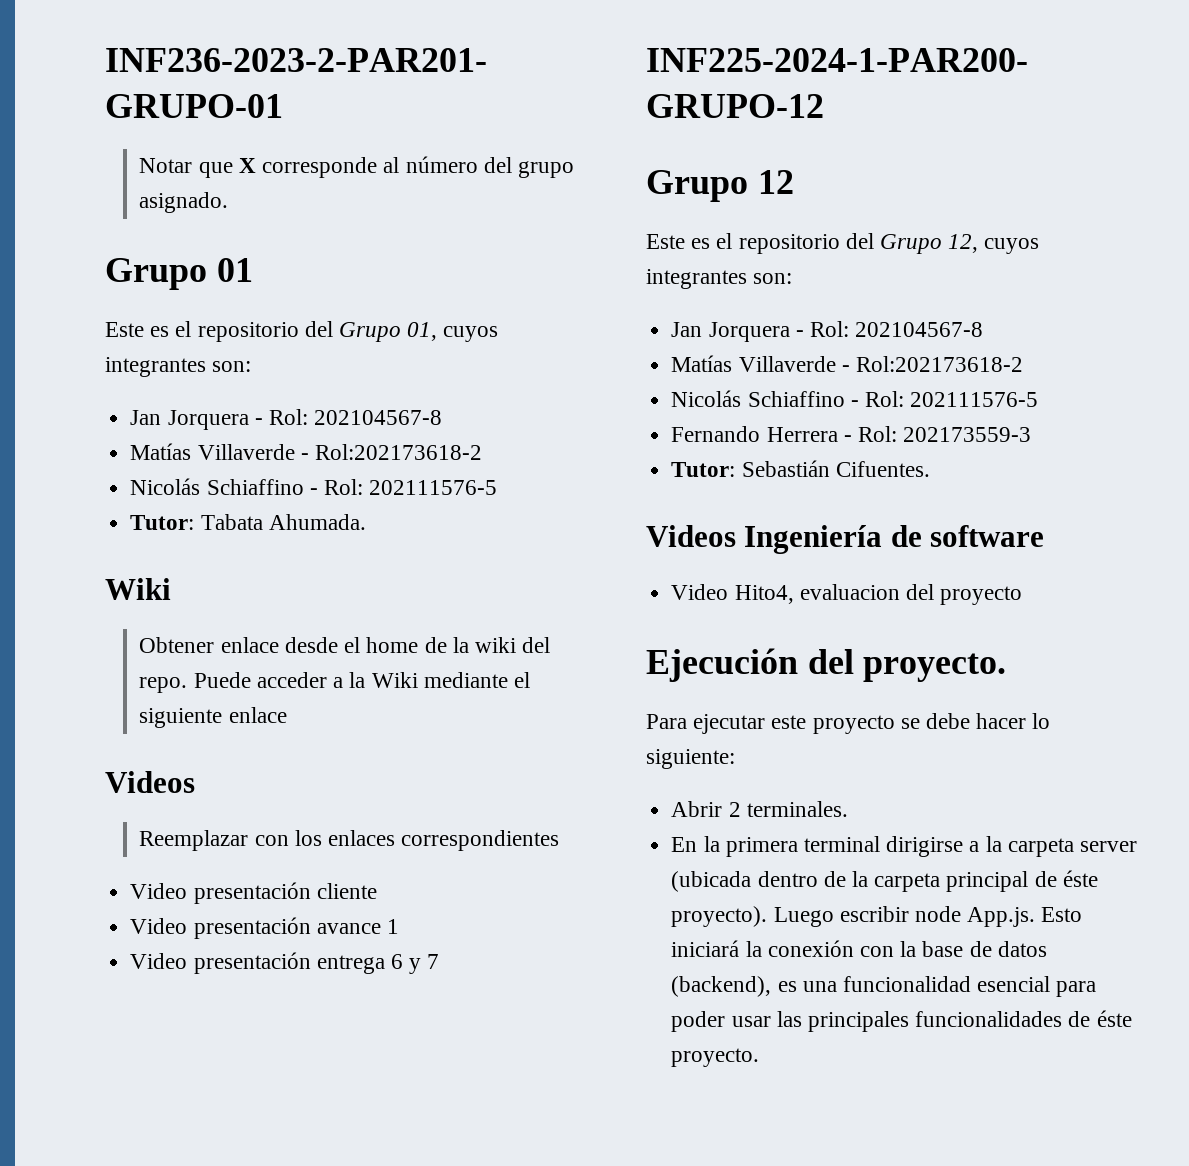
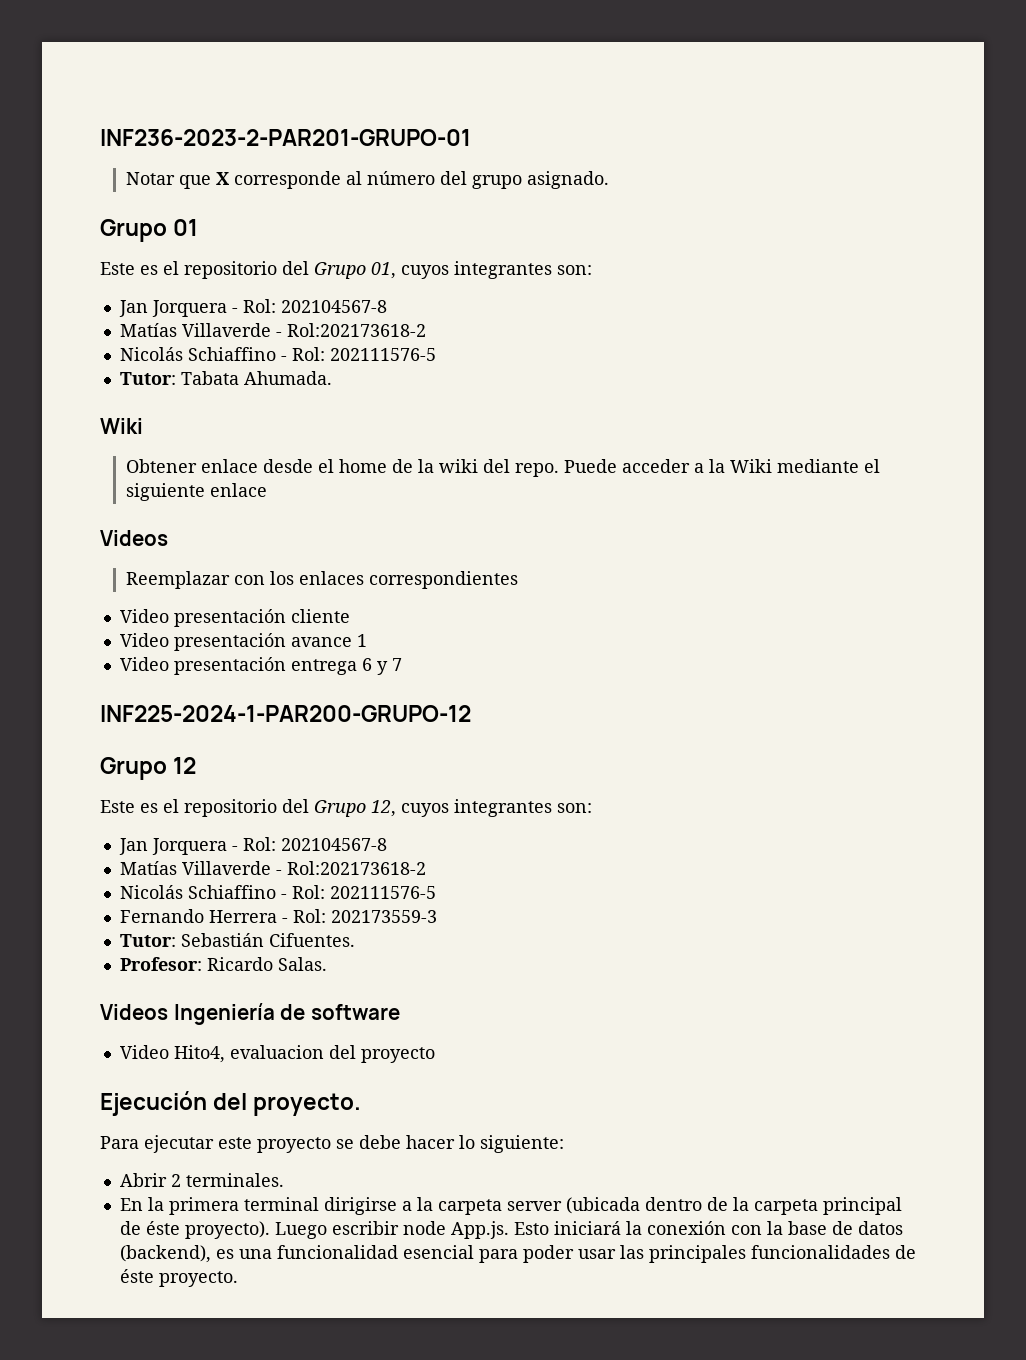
(930, 469) none -> [119,957,327,971] // Profesor: Ricardo Salas.

